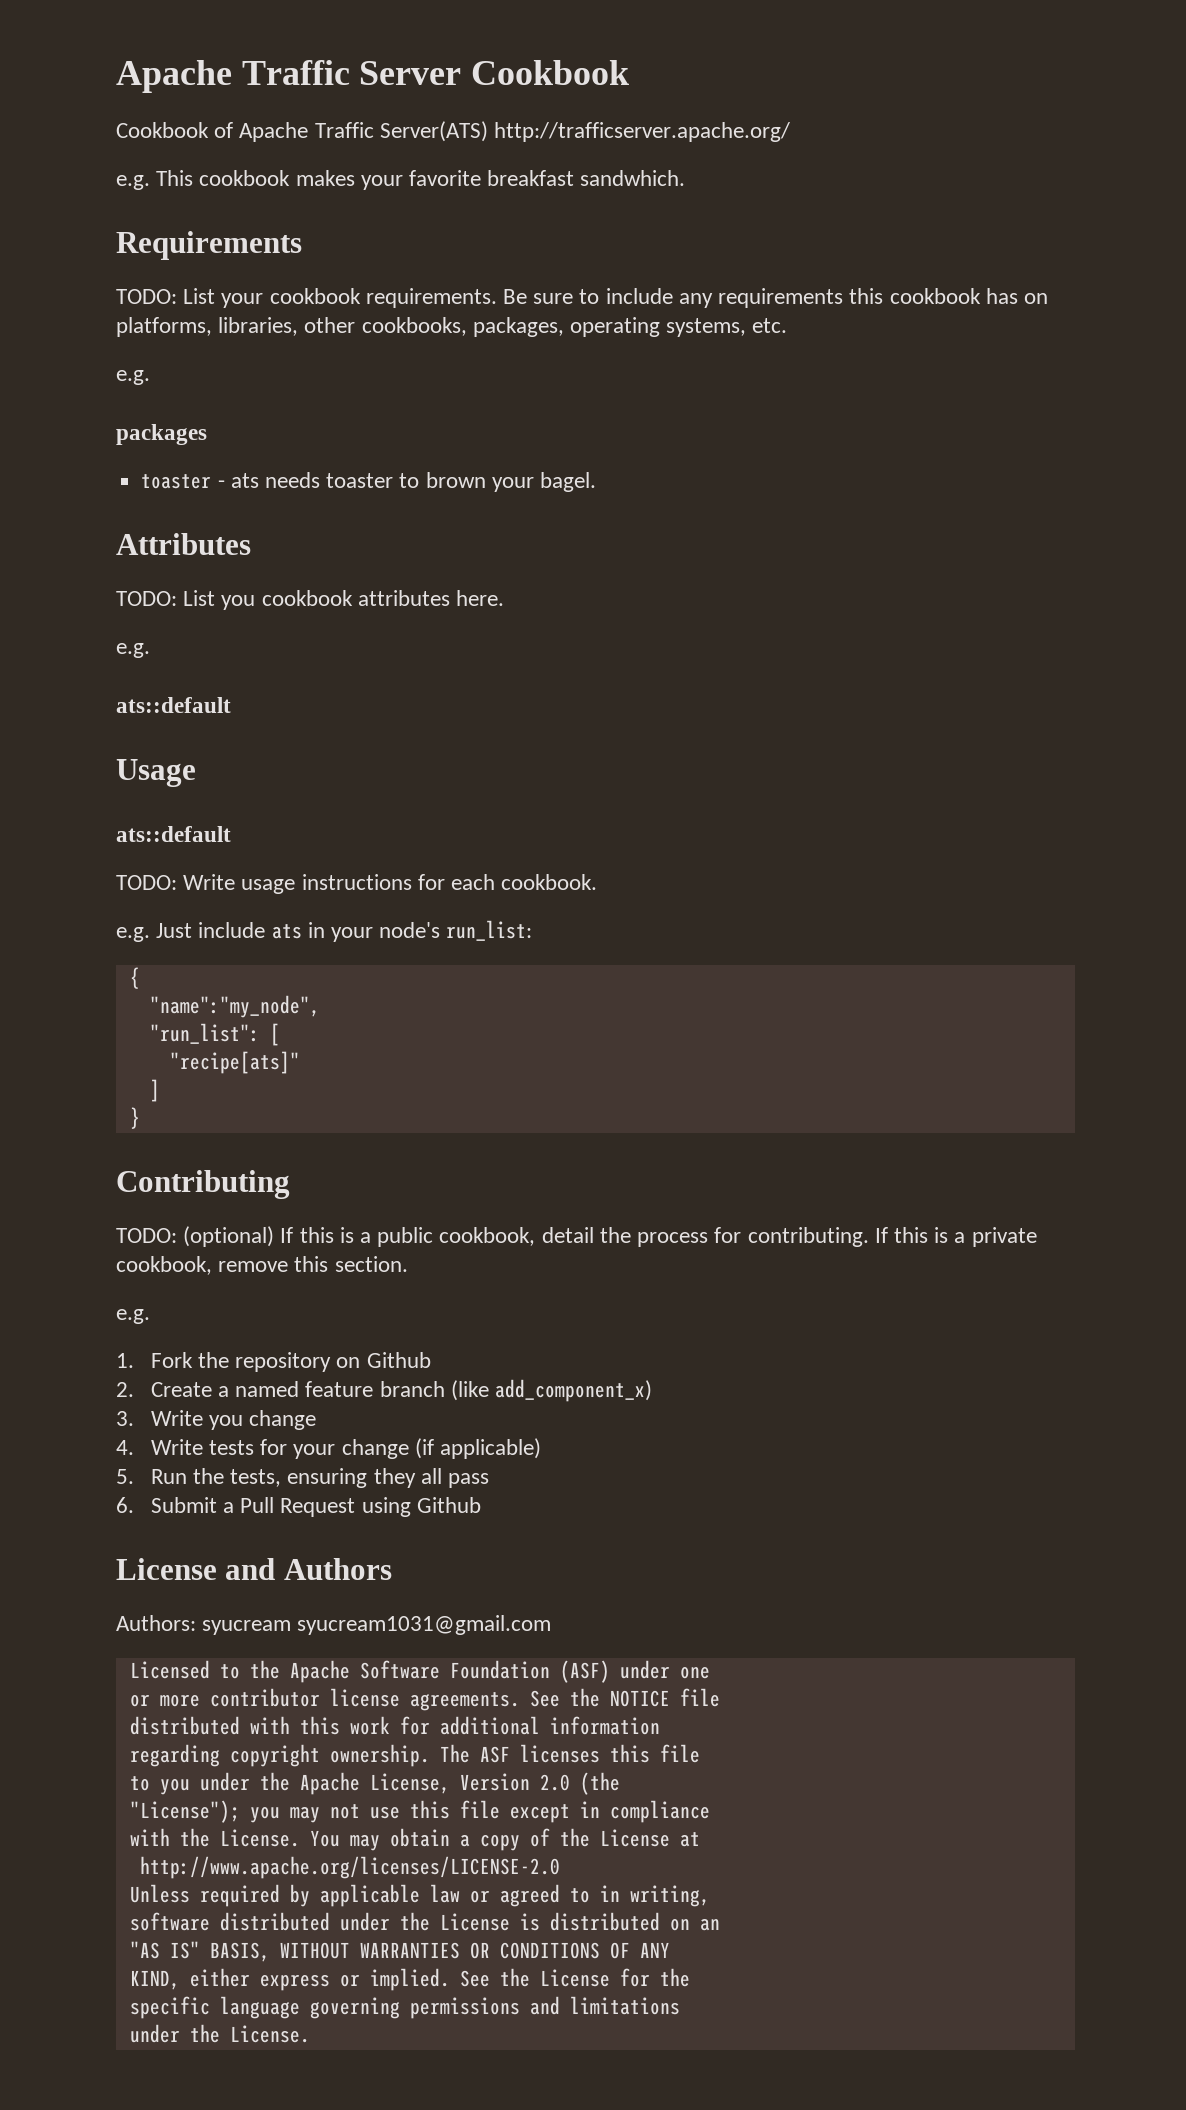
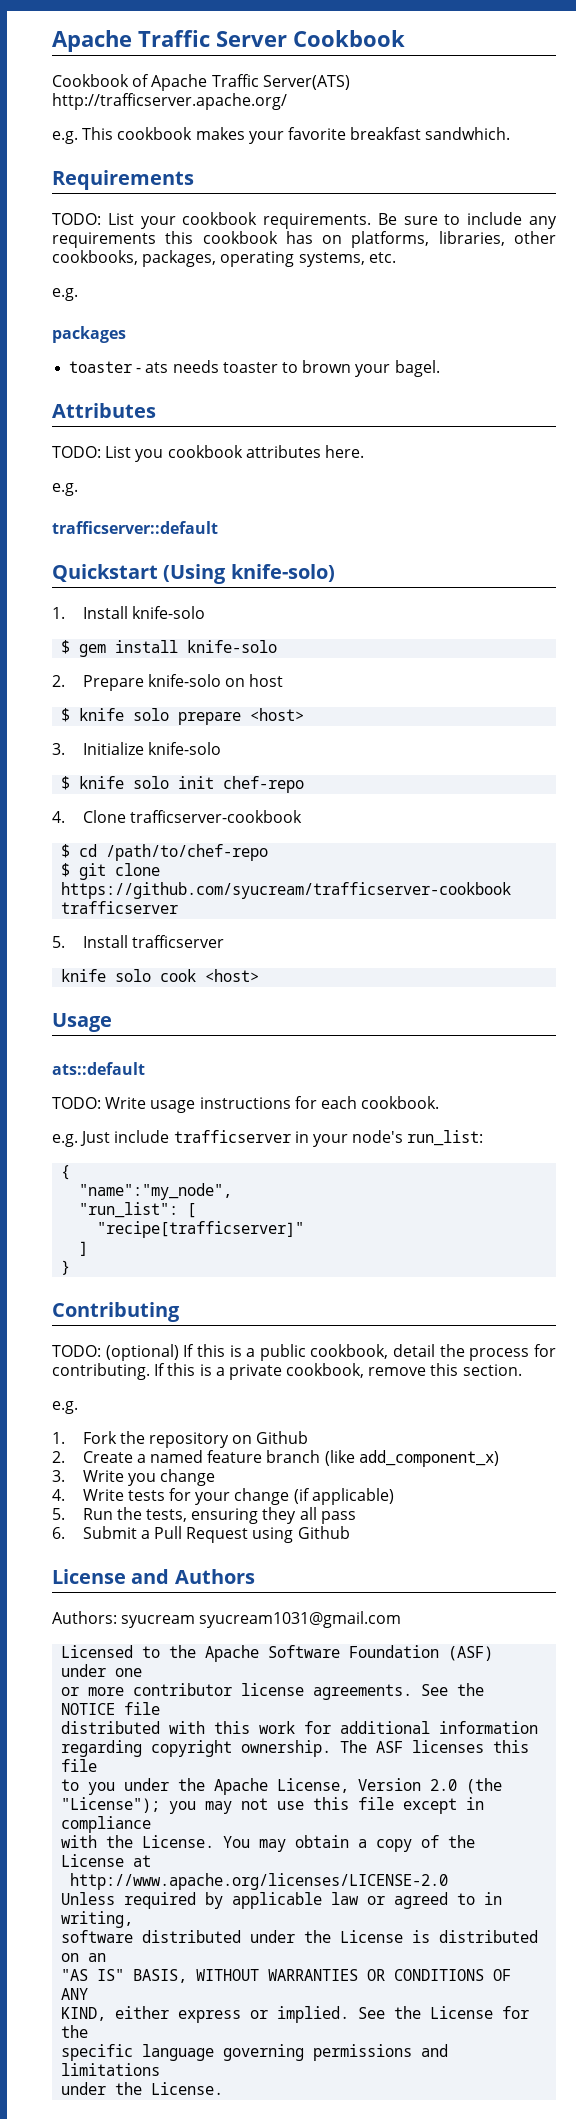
[116,697,231,713] ats::default -> [52,521,218,534] [52,564,335,584] [52,606,205,619] [61,640,278,657] [52,674,284,691] [61,708,305,725] [52,742,221,755] [61,776,305,793] [52,810,302,823] [61,844,269,861] [61,863,161,880] [61,882,512,899] [61,901,179,914] [52,935,224,948] [61,969,260,982] trafficserver::default // Quickstart (Using knife-solo) // 1. Install knife-solo // $ gem install knife-solo // 2. Prepare knife-solo on host // $ knife solo prepare <host> // 3. Initialize knife-solo // $ knife solo init chef-repo // 4. Clone trafficserver-cookbook // $ cd /path/to/chef-repo // $ git clone https://github.com/syucream/trafficserver-cookbook trafficserver // 5. Install trafficserver // knife solo cook <host>
[271,924,302,939] ats -> [173,1130,291,1143] trafficserver
[169,1051,300,1074] "recipe[ats]" -> [97,1221,305,1238] "recipe[trafficserver]"

